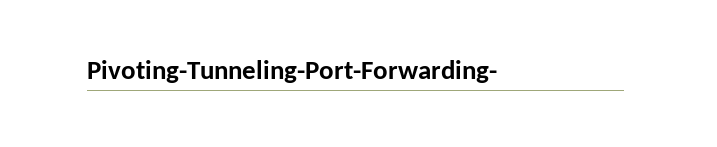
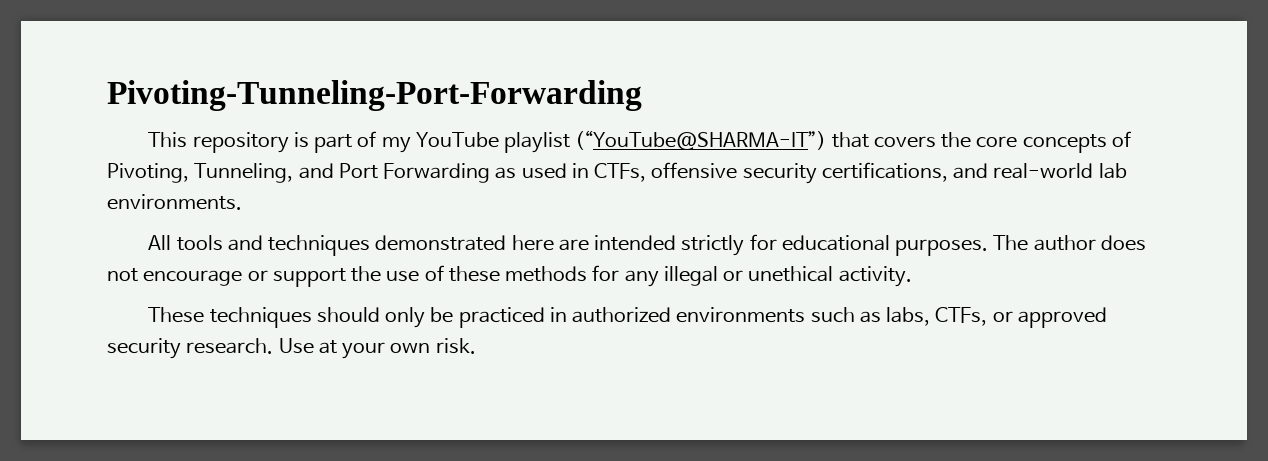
[87,60,497,83] Pivoting-Tunneling-Port-Forwarding- -> [107,80,642,111] [148,130,1131,153] [107,162,1127,184] [107,194,242,210] [148,234,1146,256] [107,265,912,287] [148,307,1107,328] [107,338,476,359] Pivoting-Tunneling-Port-Forwarding // This repository is part of my YouTube playlist (“YouTube@SHARMA-IT”) that covers the core concepts of Pivoting, Tunneling, and Port Forwarding as used in CTFs, offensive security certifications, and real-world lab environments. // All tools and techniques demonstrated here are intended strictly for educational purposes. The author does not encourage or support the use of these methods for any illegal or unethical activity. // These techniques should only be practiced in authorized environments such as labs, CTFs, or approved security research. Use at your own risk.

